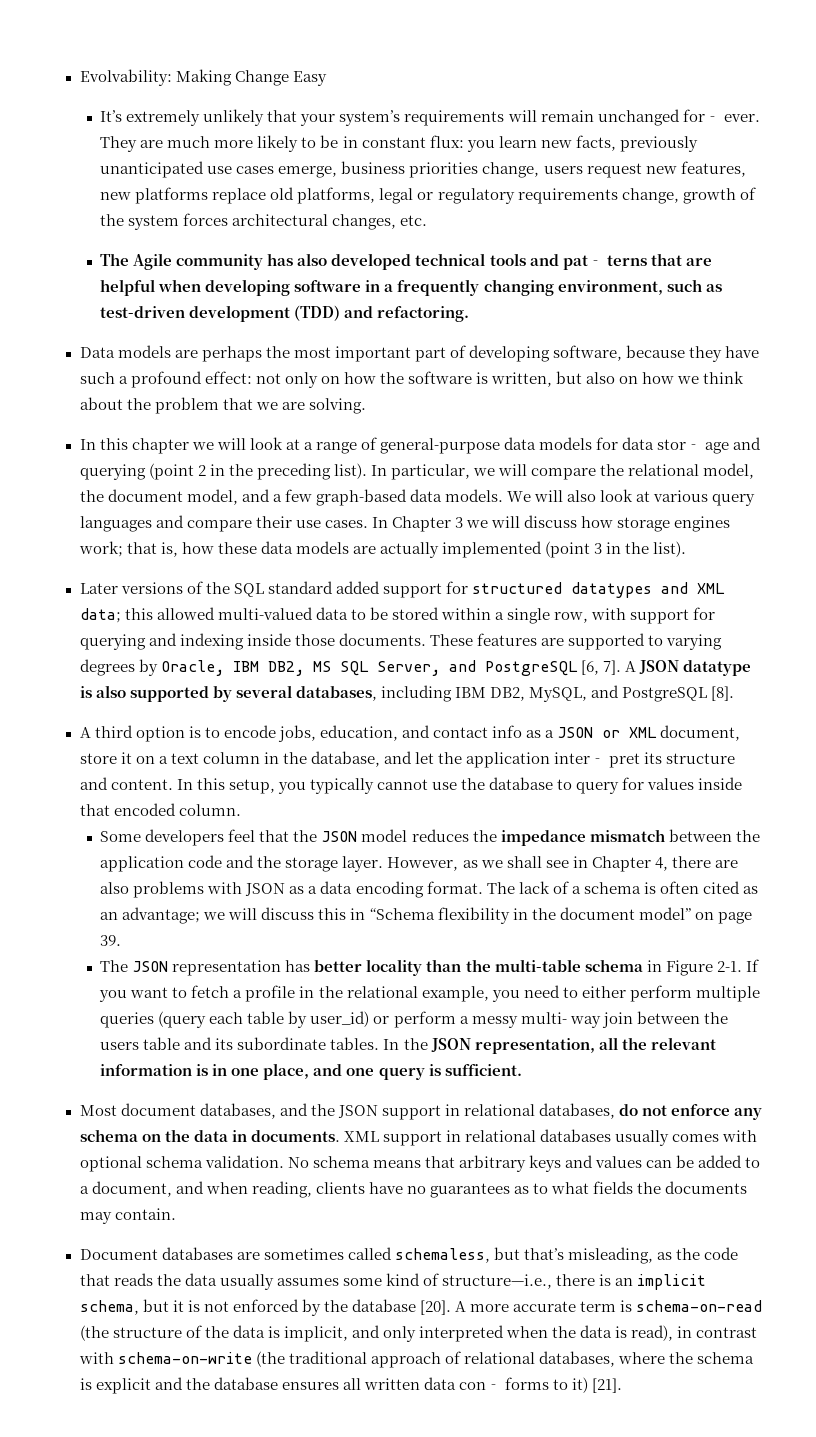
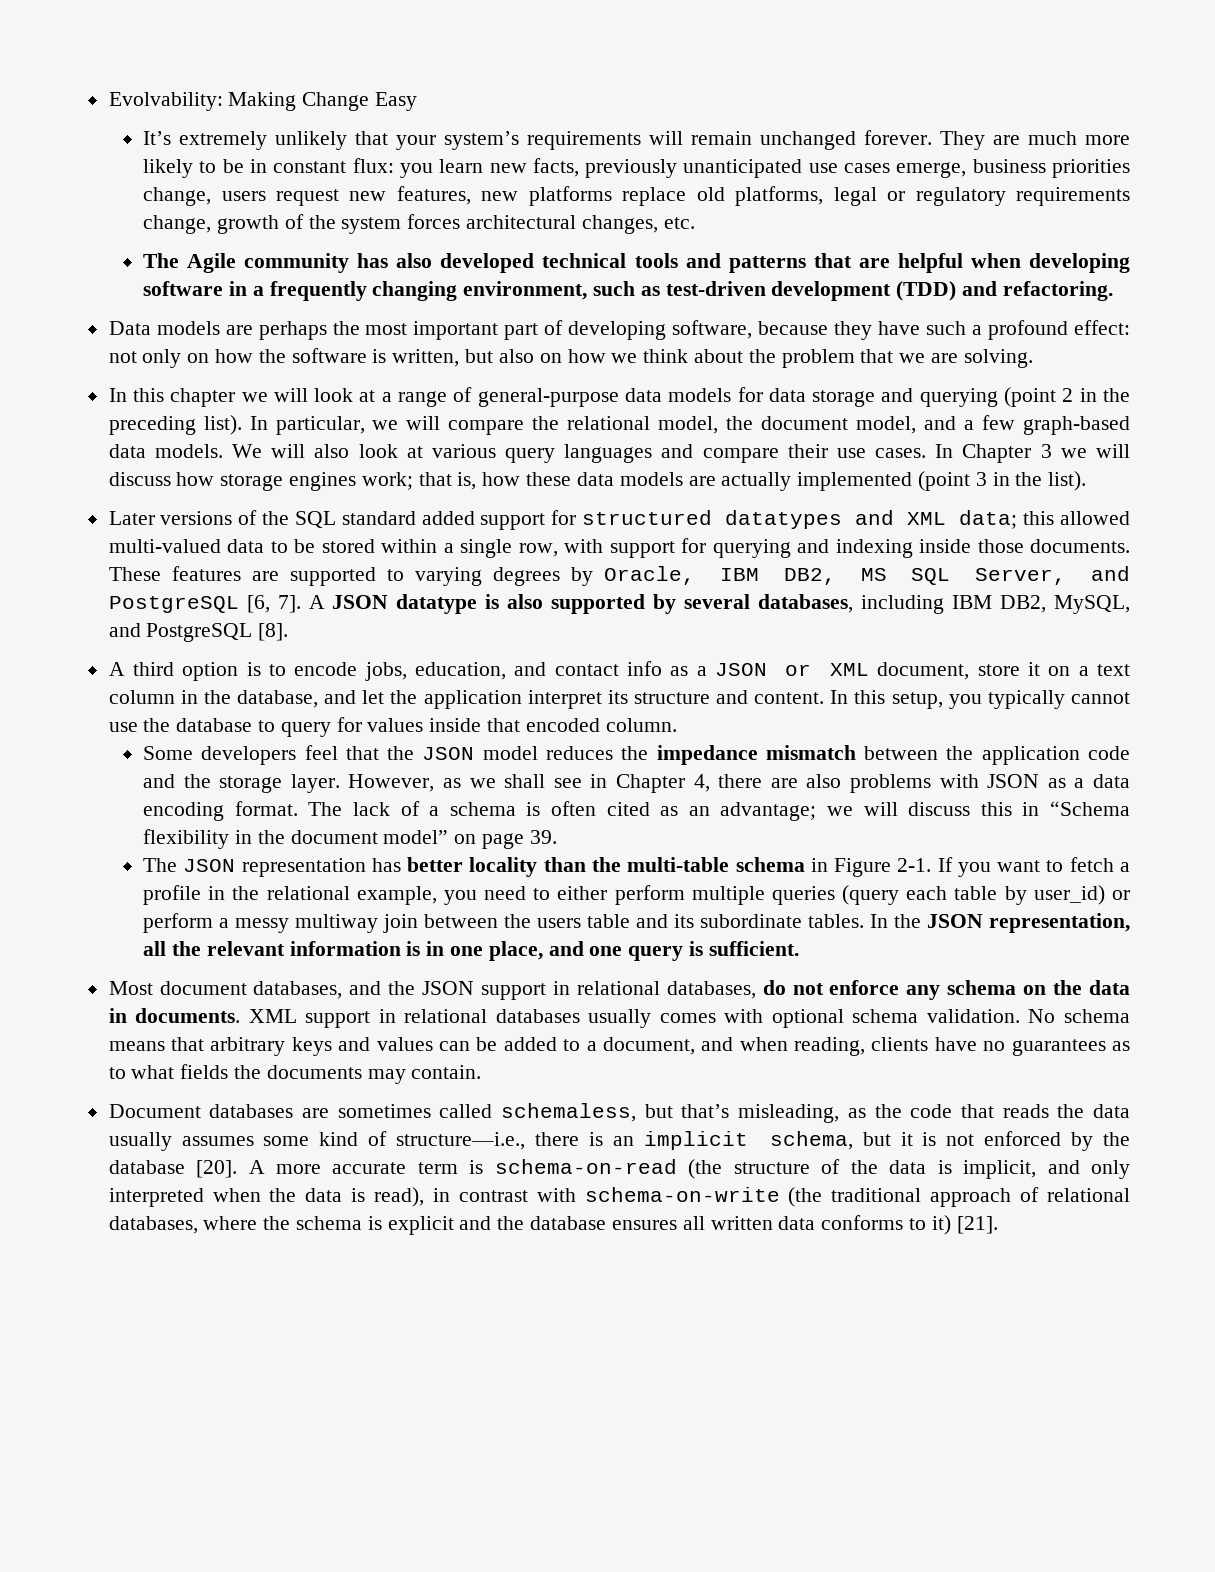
[682,109,760,122] for‐ ever. -> [864,130,933,145] forever.
[562,255,647,270] pat‐ terns -> [728,256,806,273] patterns
[657,439,730,454] stor‐ age -> [812,390,876,407] storage
[554,752,641,768] inter‐ pret -> [527,690,602,709] interpret
[520,1012,601,1028] multi- way -> [295,914,379,933] multiway
[458,1377,549,1390] con‐ forms -> [821,1215,904,1230] conforms

